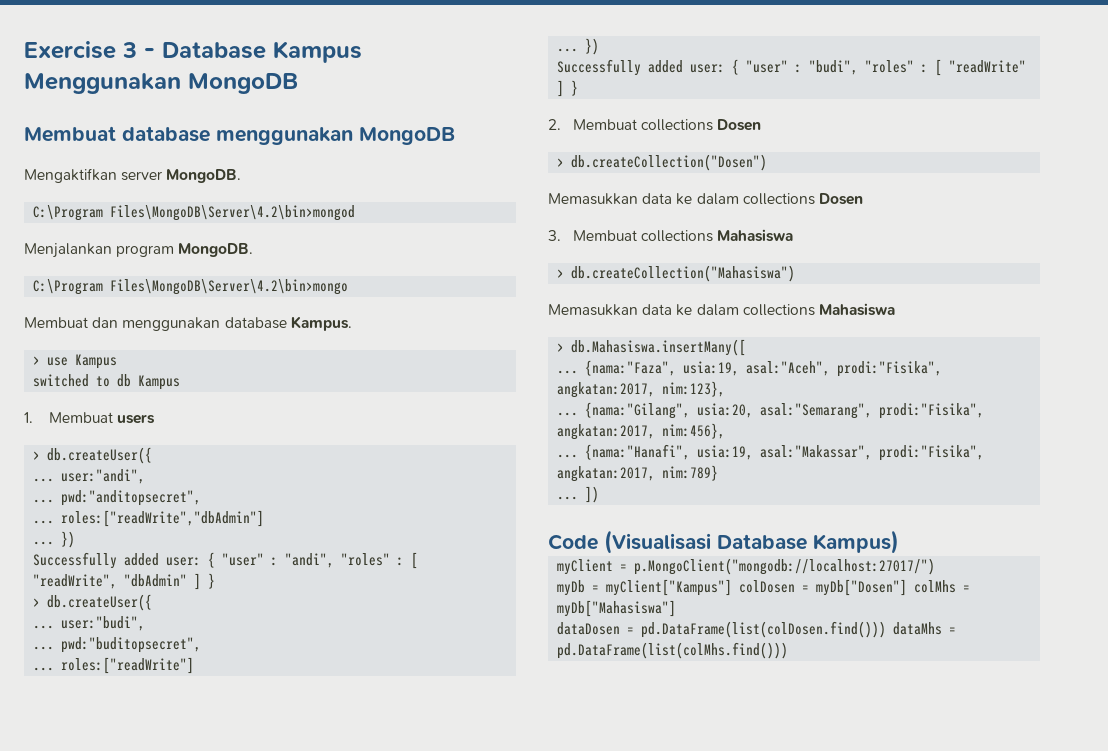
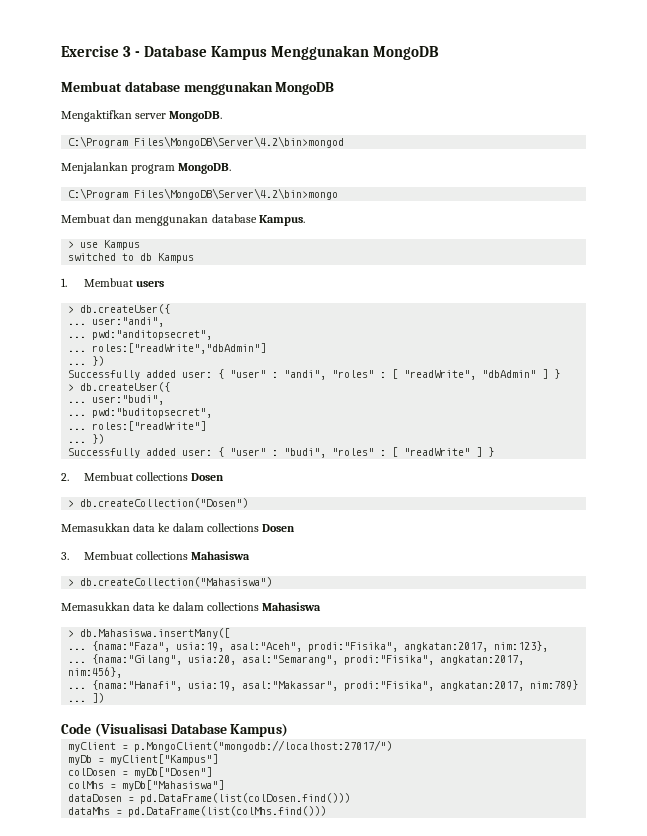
(733, 587) none -> (219, 759) //
(908, 587) none -> (213, 772) //
(887, 629) none -> (351, 798) //

